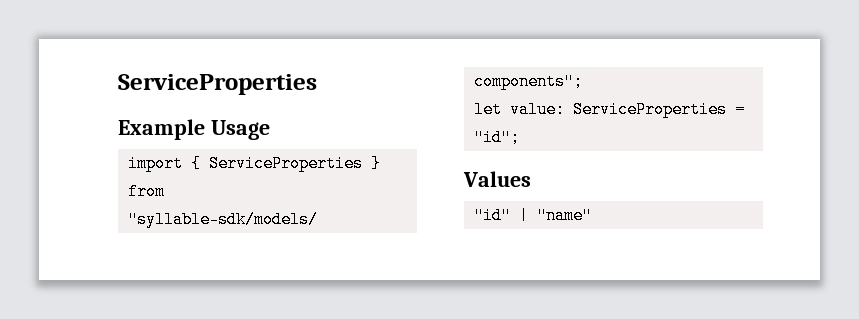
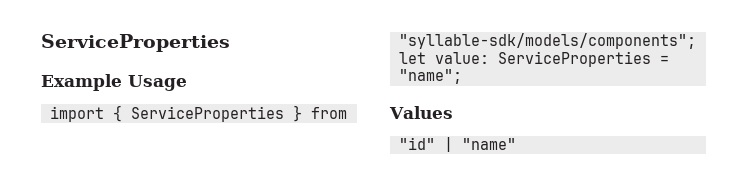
[473,129,520,146] "id"; -> [398,69,462,84] "name";

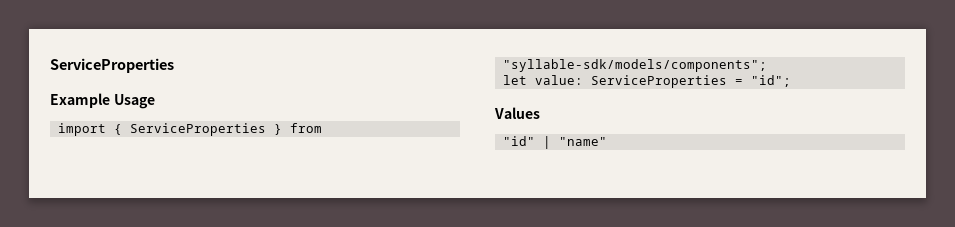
[398,69,462,84] "name"; -> [750,75,791,87] "id";

